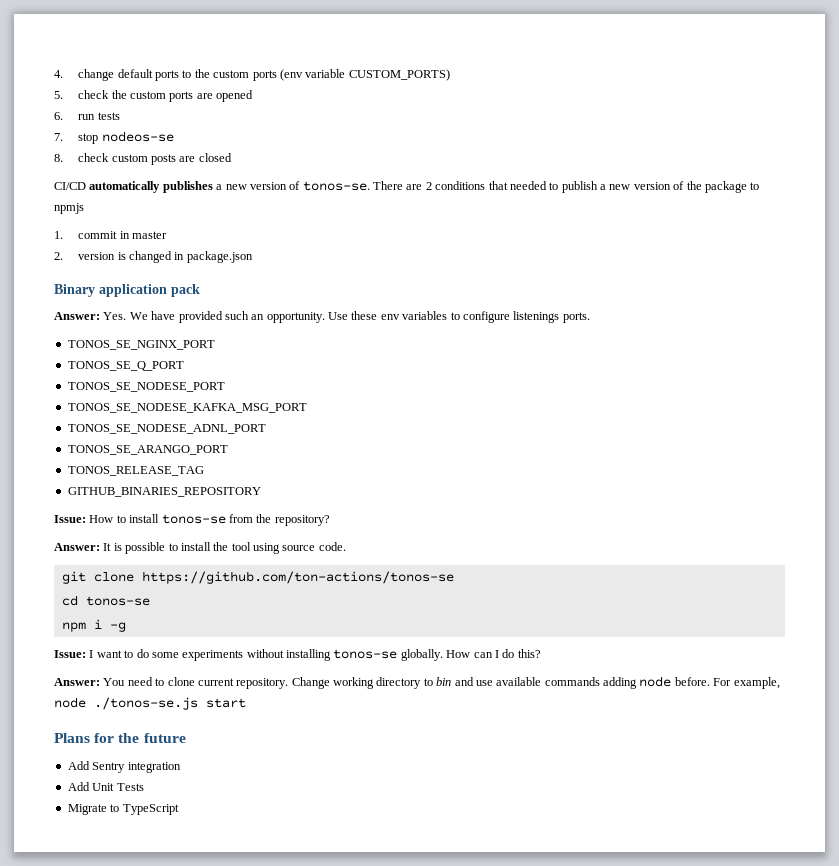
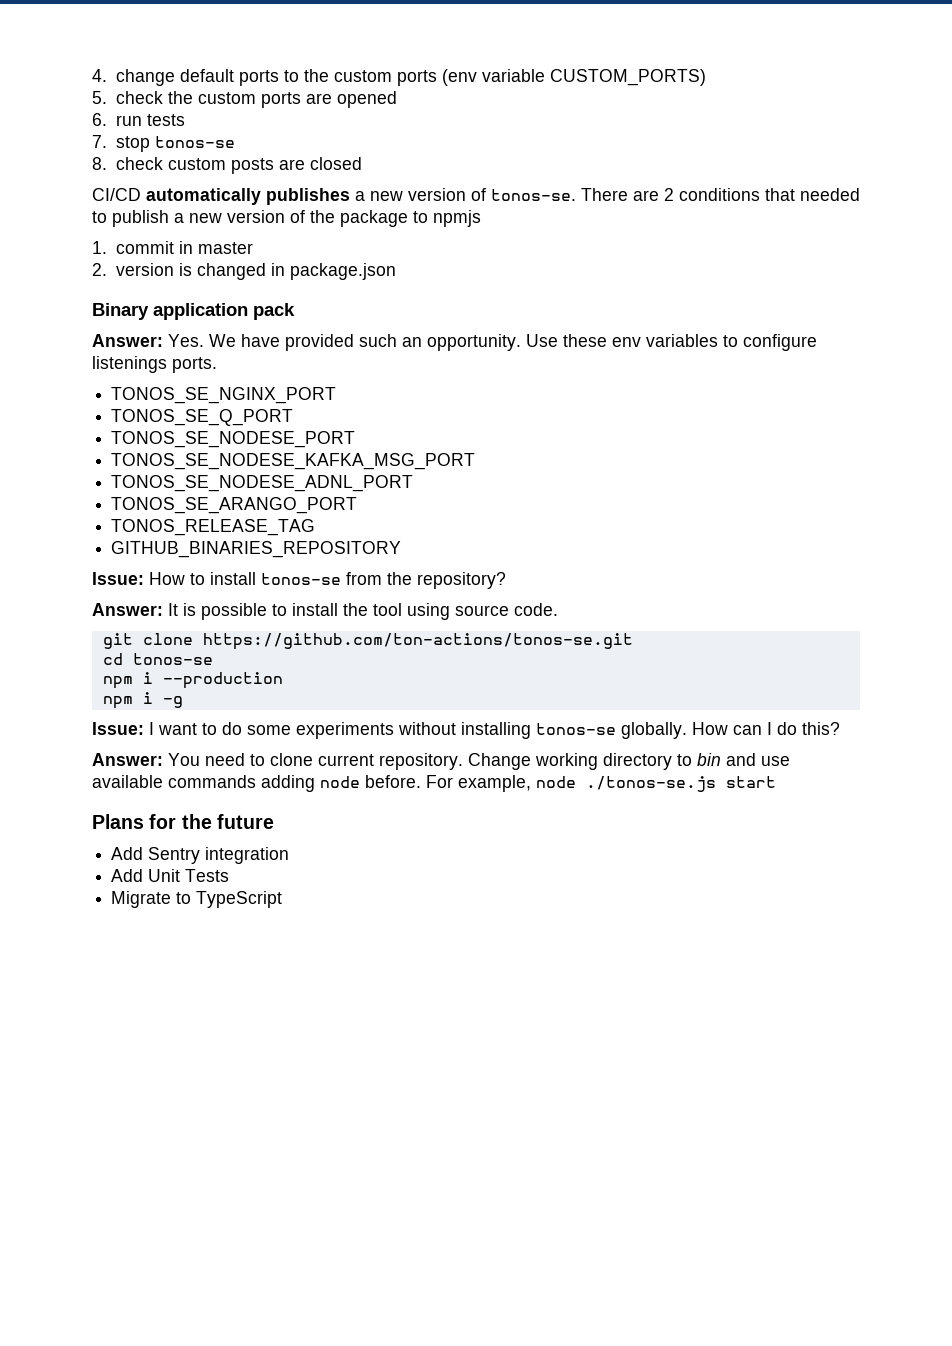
[101,131,174,142] nodeos-se -> [154,136,235,148] tonos-se
[141,571,454,584] https://github.com/ton-actions/tonos-se -> [202,633,633,650] https://github.com/ton-actions/tonos-se.git
(150, 601) none -> [102,672,283,689] // npm i --production

